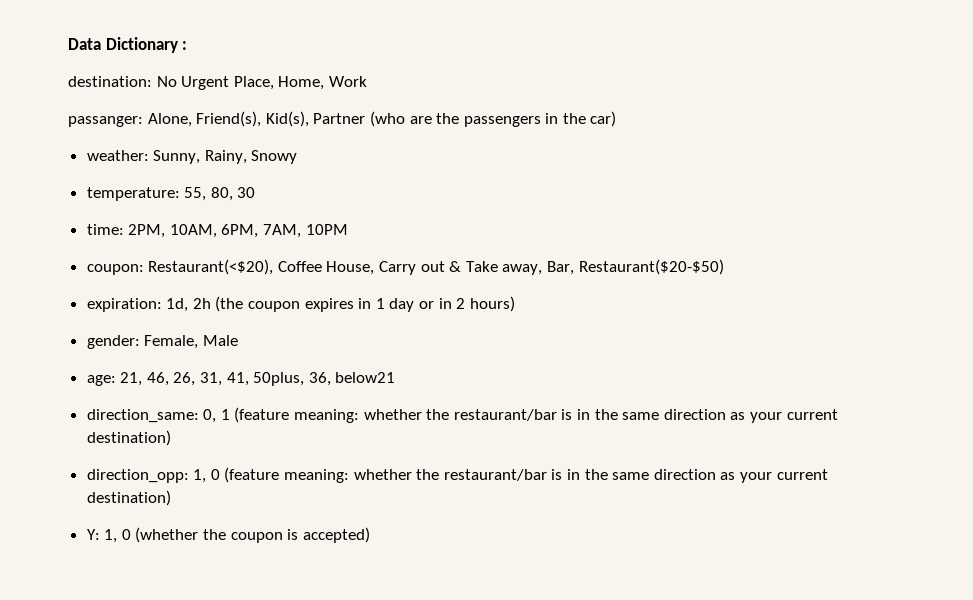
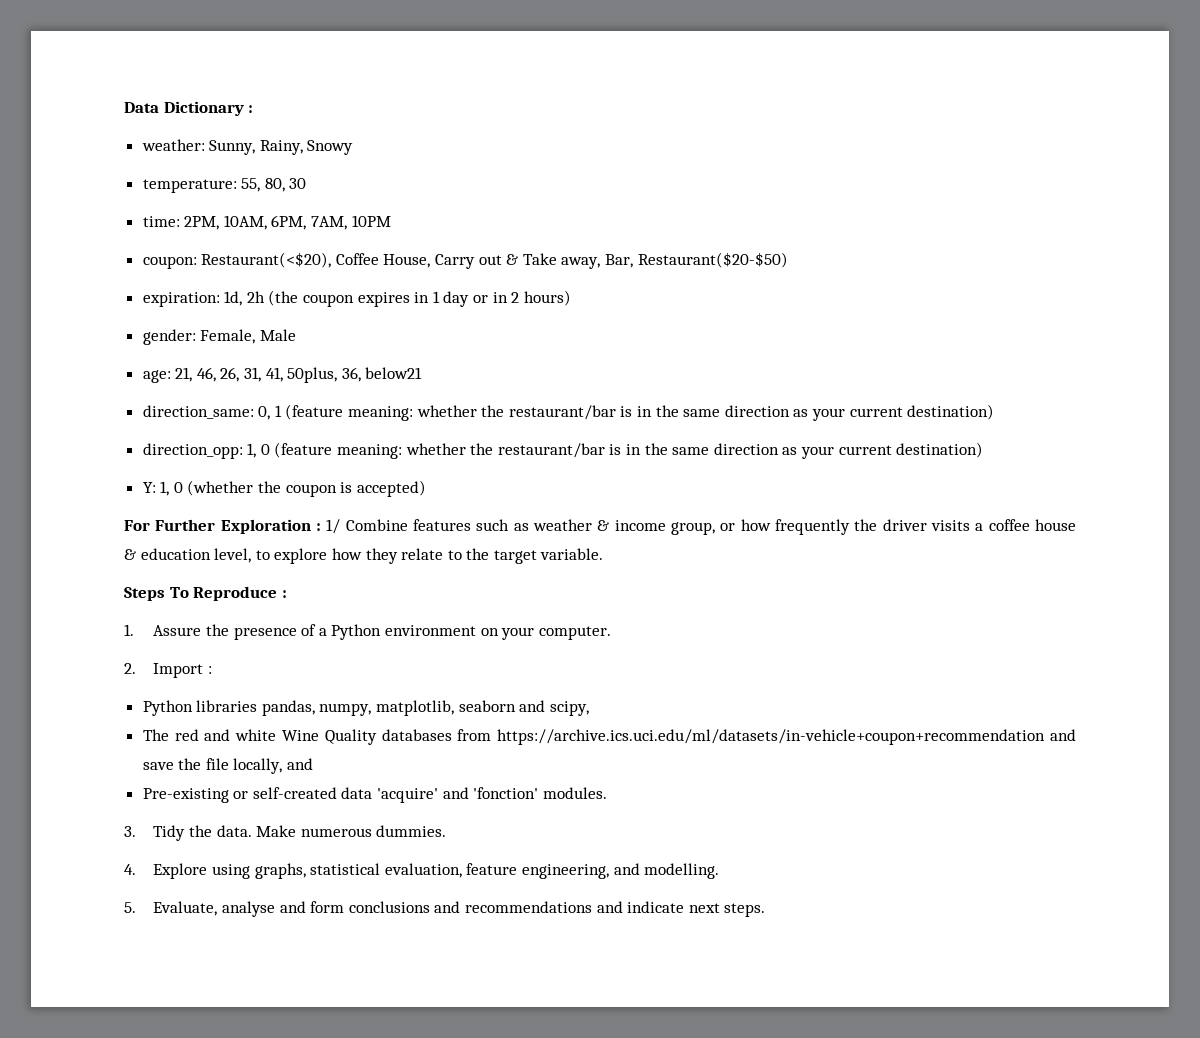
[68,76,367,90] [68,111,617,127] // destination: No Urgent Place, Home, Work // passanger: Alone, Friend(s), Kid(s), Partner (who are the passengers in the car) -> (254, 109) none
(370, 535) none -> [124,519,1077,535] [124,548,604,564] [124,586,287,601] [124,624,611,640] [124,663,213,678] [142,700,589,716] [142,729,1076,745] [142,758,314,774] [142,787,607,803] [124,825,447,841] [124,863,720,879] [124,901,766,917] // For Further Exploration : 1/ Combine features such as weather & income group, or how frequently the driver visits a coffee house & education level, to explore how they relate to the target variable. // Steps To Reproduce : // 1. Assure the presence of a Python environment on your computer. // 2. Import : // Python libraries pandas, numpy, matplotlib, seaborn and scipy, // The red and white Wine Quality databases from https://archive.ics.uci.edu/ml/datasets/in-vehicle+coupon+recommendation and save the file locally, and // Pre-existing or self-created data 'acquire' and 'fonction' modules. // 3. Tidy the data. Make numerous dummies. // 4. Explore using graphs, statistical evaluation, feature engineering, and modelling. // 5. Evaluate, analyse and form conclusions and recommendations and indicate next steps.

